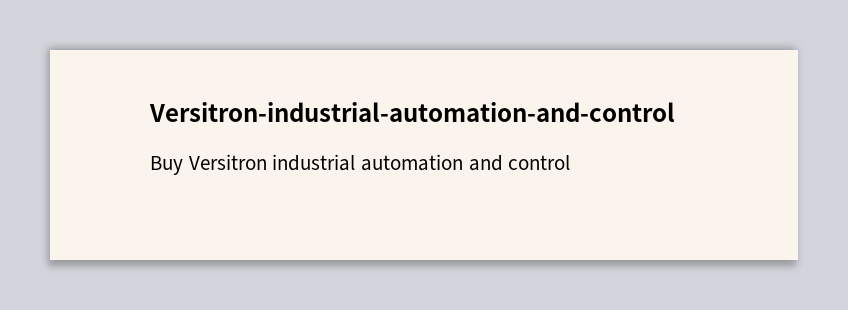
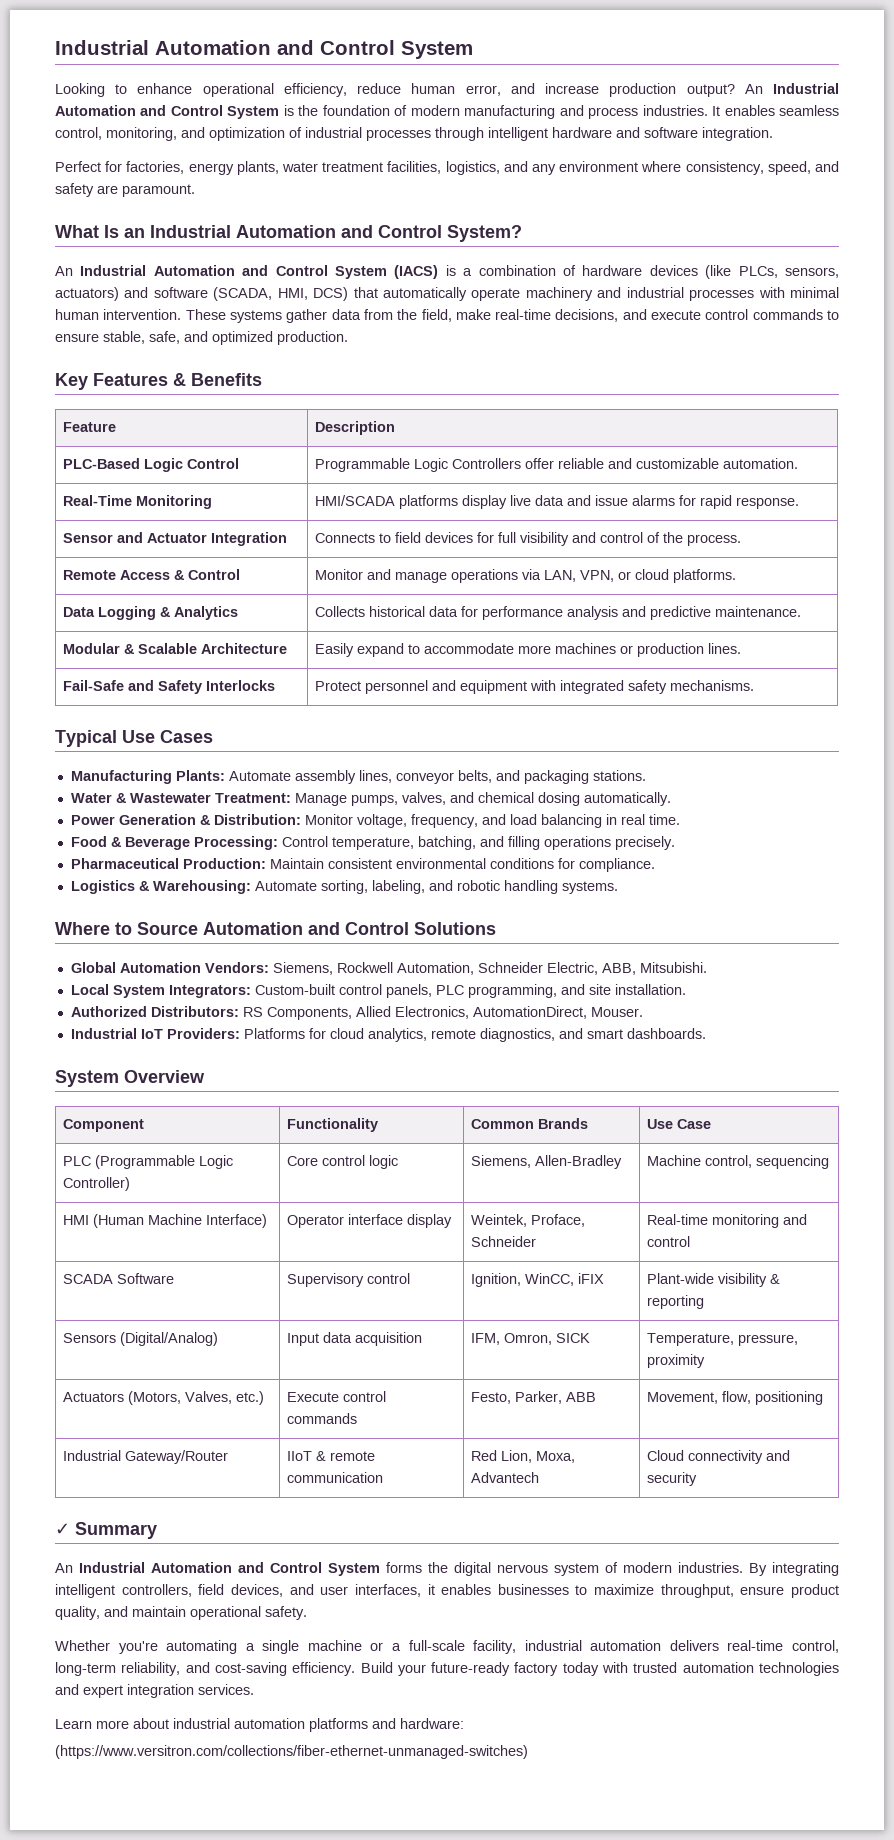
[149,102,675,122] [150,154,571,175] Versitron-industrial-automation-and-control // Buy Versitron industrial automation and control -> [55,40,473,59] [55,83,840,97] [55,105,839,119] [55,127,773,141] [55,161,840,175] [55,183,195,197] [55,225,522,242] [55,265,839,279] [55,287,840,301] [55,309,839,323] [55,331,348,345] [55,373,262,390] [62,422,116,432] [314,421,395,435] [62,458,239,472] [314,458,798,472] [62,495,212,509] [314,495,799,509] [62,532,287,546] [314,532,741,546] [62,569,240,580] [314,569,736,583] [62,606,238,620] [314,606,801,620] [62,643,287,654] [314,643,741,657] [62,680,275,694] [314,680,754,694] [55,730,213,747] [70,770,646,784] [70,792,671,806] [70,814,680,828] [70,836,675,850] [70,858,655,872] [70,880,618,894] [55,922,496,935] [70,962,707,975] [70,984,686,998] [70,1006,643,1020] [70,1028,706,1042] [55,1070,205,1087] [62,1119,144,1132] [286,1118,378,1132] [470,1118,588,1129] [646,1119,711,1129] [62,1155,233,1169] [62,1177,130,1191] [286,1155,398,1169] [470,1155,622,1169] [646,1155,829,1169] [62,1214,267,1228] [286,1214,452,1228] [470,1214,585,1227] [470,1236,536,1247] [646,1214,807,1228] [646,1236,690,1247] [62,1273,174,1284] [286,1273,410,1287] [470,1273,604,1287] [646,1273,780,1287] [646,1295,704,1309] [62,1332,218,1346] [286,1332,422,1346] [470,1333,590,1345] [646,1333,798,1346] [646,1354,705,1368] [62,1391,264,1405] [286,1391,386,1402] [286,1413,357,1424] [470,1391,596,1404] [646,1391,823,1405] [62,1450,228,1464] [286,1451,375,1461] [286,1472,383,1483] [470,1450,575,1463] [470,1472,539,1483] [646,1450,790,1464] [646,1472,697,1486] [55,1522,157,1539] [55,1562,839,1576] [55,1584,839,1598] [55,1606,307,1620] [55,1640,839,1654] [55,1662,839,1676] [55,1684,254,1698] [55,1718,464,1732] [55,1745,528,1759] Industrial Automation and Control System // Looking to enhance operational efficiency, reduce human error, and increase production output? An Industrial Automation and Control System is the foundation of modern manufacturing and process industries. It enables seamless control, monitoring, and optimization of industrial processes through intelligent hardware and software integration. // Perfect for factories, energy plants, water treatment facilities, logistics, and any environment where consistency, speed, and safety are paramount. // What Is an Industrial Automation and Control System? // An Industrial Automation and Control System (IACS) is a combination of hardware devices (like PLCs, sensors, actuators) and software (SCADA, HMI, DCS) that automatically operate machinery and industrial processes with minimal human intervention. These systems gather data from the field, make real-time decisions, and execute control commands to ensure stable, safe, and optimized production. // Key Features & Benefits // Feature | Description // PLC-Based Logic Control | Programmable Logic Controllers offer reliable and customizable automation. // Real-Time Monitoring | HMI/SCADA platforms display live data and issue alarms for rapid response. // Sensor and Actuator Integration | Connects to field devices for full visibility and control of the process. // Remote Access & Control | Monitor and manage operations via LAN, VPN, or cloud platforms. // Data Logging & Analytics | Collects historical data for performance analysis and predictive maintenance. // Modular & Scalable Architecture | Easily expand to accommodate more machines or production lines. // Fail-Safe and Safety Interlocks | Protect personnel and equipment with integrated safety mechanisms. // Typical Use Cases // Manufacturing Plants: Automate assembly lines, conveyor belts, and packaging stations. // Water & Wastewater Treatment: Manage pumps, valves, and chemical dosing automatically. // Power Generation & Distribution: Monitor voltage, frequency, and load balancing in real time. // Food & Beverage Processing: Control temperature, batching, and filling operations precisely. // Pharmaceutical Production: Maintain consistent environmental conditions for compliance. // Logistics & Warehousing: Automate sorting, labeling, and robotic handling systems. // Where to Source Automation and Control Solutions // Global Automation Vendors: Siemens, Rockwell Automation, Schneider Electric, ABB, Mitsubishi. // Local System Integrators: Custom-built control panels, PLC programming, and site installation. // Authorized Distributors: RS Components, Allied Electronics, AutomationDirect, Mouser. // Industrial IoT Providers: Platforms for cloud analytics, remote diagnostics, and smart dashboards. // System Overview // Component | Functionality | Common Brands | Use Case // PLC (Programmable Logic Controller) | Core control logic | Siemens, Allen-Bradley | Machine control, sequencing // HMI (Human Machine Interface) | Operator interface display | Weintek, Proface, Schneider | Real-time monitoring and control // SCADA Software | Supervisory control | Ignition, WinCC, iFIX | Plant-wide visibility & reporting // Sensors (Digital/Analog) | Input data acquisition | IFM, Omron, SICK | Temperature, pressure, proximity // Actuators (Motors, Valves, etc.) | Execute control commands | Festo, Parker, ABB | Movement, flow, positioning // Industrial Gateway/Router | IIoT & remote communication | Red Lion, Moxa, Advantech | Cloud connectivity and security // ✓ Summary // An Industrial Automation and Control System forms the digital nervous system of modern industries. By integrating intelligent controllers, field devices, and user interfaces, it enables businesses to maximize throughput, ensure product quality, and maintain operational safety. // Whether you're automating a single machine or a full-scale facility, industrial automation delivers real-time control, long-term reliability, and cost-saving efficiency. Build your future-ready factory today with trusted automation technologies and expert integration services. // Learn more about industrial automation platforms and hardware: // (https://www.versitron.com/collections/fiber-ethernet-unmanaged-switches)

